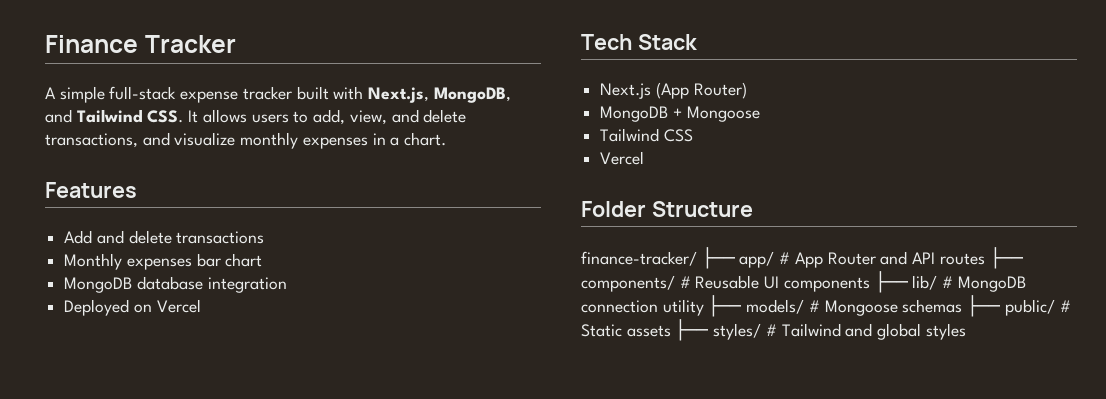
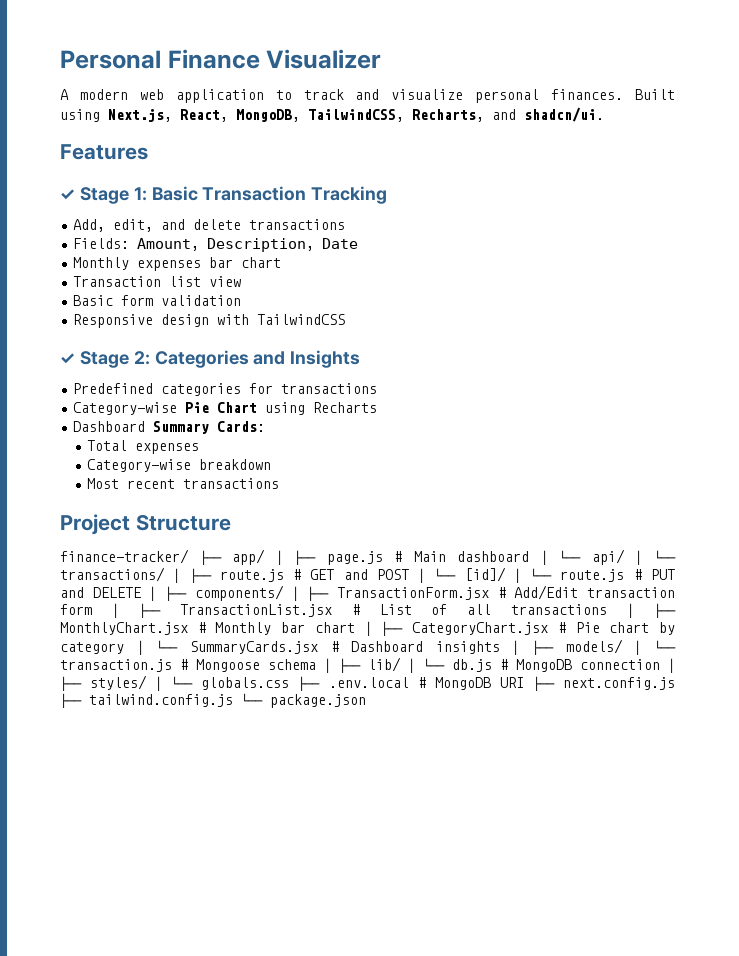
[45,35,236,53] [45,86,511,103] [45,109,467,125] [45,132,447,149] [45,182,137,198] [64,230,93,244] Finance Tracker // A simple full-stack expense tracker built with Next.js, MongoDB, and Tailwind CSS. It allows users to add, view, and delete transactions, and visualize monthly expenses in a chart. // Features // Add -> [60,49,382,69] [60,89,675,103] [60,107,604,122] [60,144,148,160] [60,186,388,204] [73,219,154,232] Personal Finance Visualizer // A modern web application to track and visualize personal finances. Built using Next.js, React, MongoDB, TailwindCSS, Recharts, and shadcn/ui. // Features // ✓ Stage 1: Basic Transaction Tracking // Add, edit,
(265, 237) none -> [73,238,359,252] // Fields: Amount, Description, Date
[64,276,287,293] [64,299,201,316] [581,34,697,50] [600,82,747,99] [600,106,760,122] [600,128,693,142] [600,151,645,165] [581,201,753,217] [581,247,1024,269] [581,271,1026,293] [581,295,1071,317] [581,319,966,341] MongoDB database integration // Deployed on Vercel // Tech Stack // Next.js (App Router) // MongoDB + Mongoose // Tailwind CSS // Vercel // Folder Structure // finance-tracker/ ├── app/ # App Router and API routes ├── components/ # Reusable UI components ├── lib/ # MongoDB connection utility ├── models/ # Mongoose schemas ├── public/ # Static assets ├── styles/ # Tailwind and global styles -> [73,276,242,287] [73,295,242,306] [73,314,346,328] [60,350,361,368] [73,383,378,396] [73,402,378,415] [73,421,266,434] [86,440,199,454] [86,459,271,472] [86,478,279,489] [60,514,231,535] [60,549,677,565] [60,567,675,583] [60,585,675,601] [60,603,676,618] [60,621,676,636] [60,639,676,655] [60,657,675,673] [60,675,675,691] [60,693,366,708] Transaction list view // Basic form validation // Responsive design with TailwindCSS // ✓ Stage 2: Categories and Insights // Predefined categories for transactions // Category-wise Pie Chart using Recharts // Dashboard Summary Cards: // Total expenses // Category-wise breakdown // Most recent transactions // Project Structure // finance-tracker/ ├── app/ │ ├── page.js # Main dashboard │ └── api/ │ └── transactions/ │ ├── route.js # GET and POST │ └── [id]/ │ └── route.js # PUT and DELETE │ ├── components/ │ ├── TransactionForm.jsx # Add/Edit transaction form │ ├── TransactionList.jsx # List of all transactions │ ├── MonthlyChart.jsx # Monthly bar chart │ ├── CategoryChart.jsx # Pie chart by category │ └── SummaryCards.jsx # Dashboard insights │ ├── models/ │ └── transaction.js # Mongoose schema │ ├── lib/ │ └── db.js # MongoDB connection │ ├── styles/ │ └── globals.css ├── .env.local # MongoDB URI ├── next.config.js ├── tailwind.config.js └── package.json

